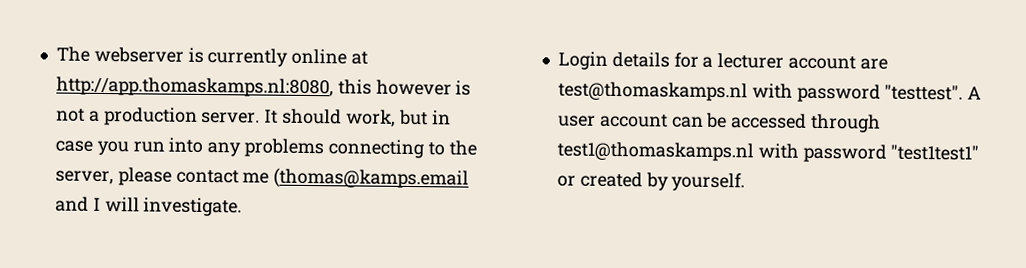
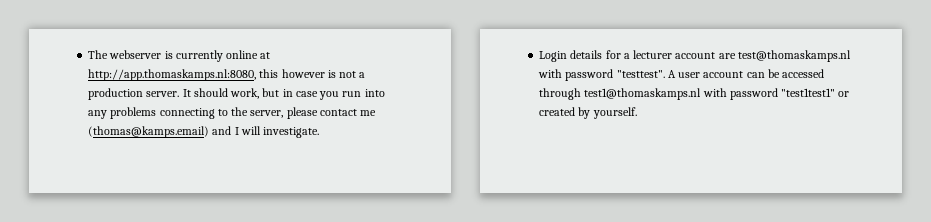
[273,167,470,190] (thomas@kamps.email -> [88,126,210,138] (thomas@kamps.email)

